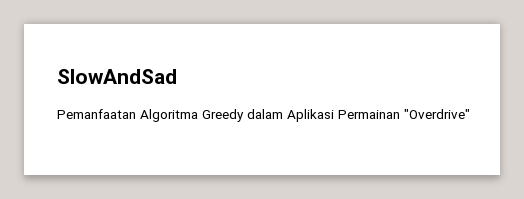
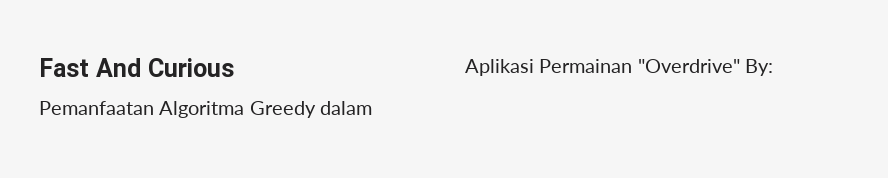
[57,69,177,84] SlowAndSad -> [39,58,234,77] Fast And Curious
(470, 114) none -> [744,59,773,76] By:

